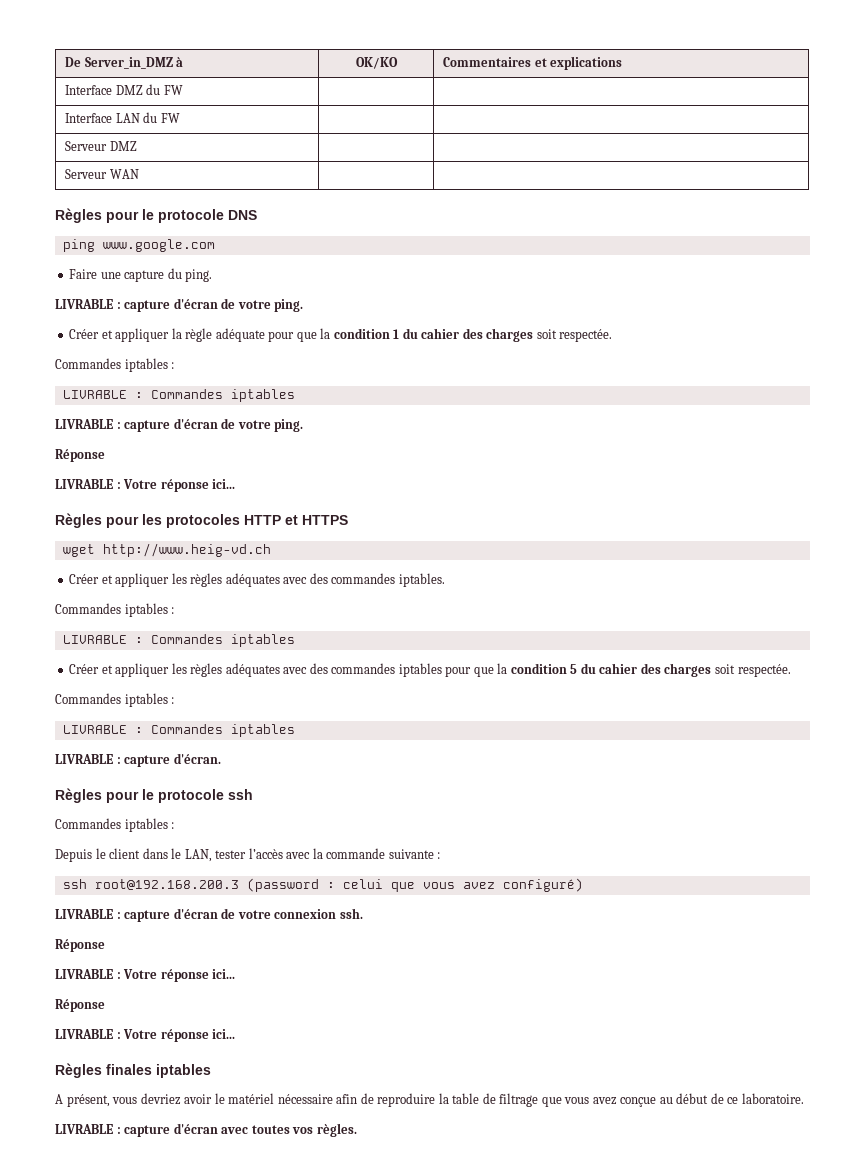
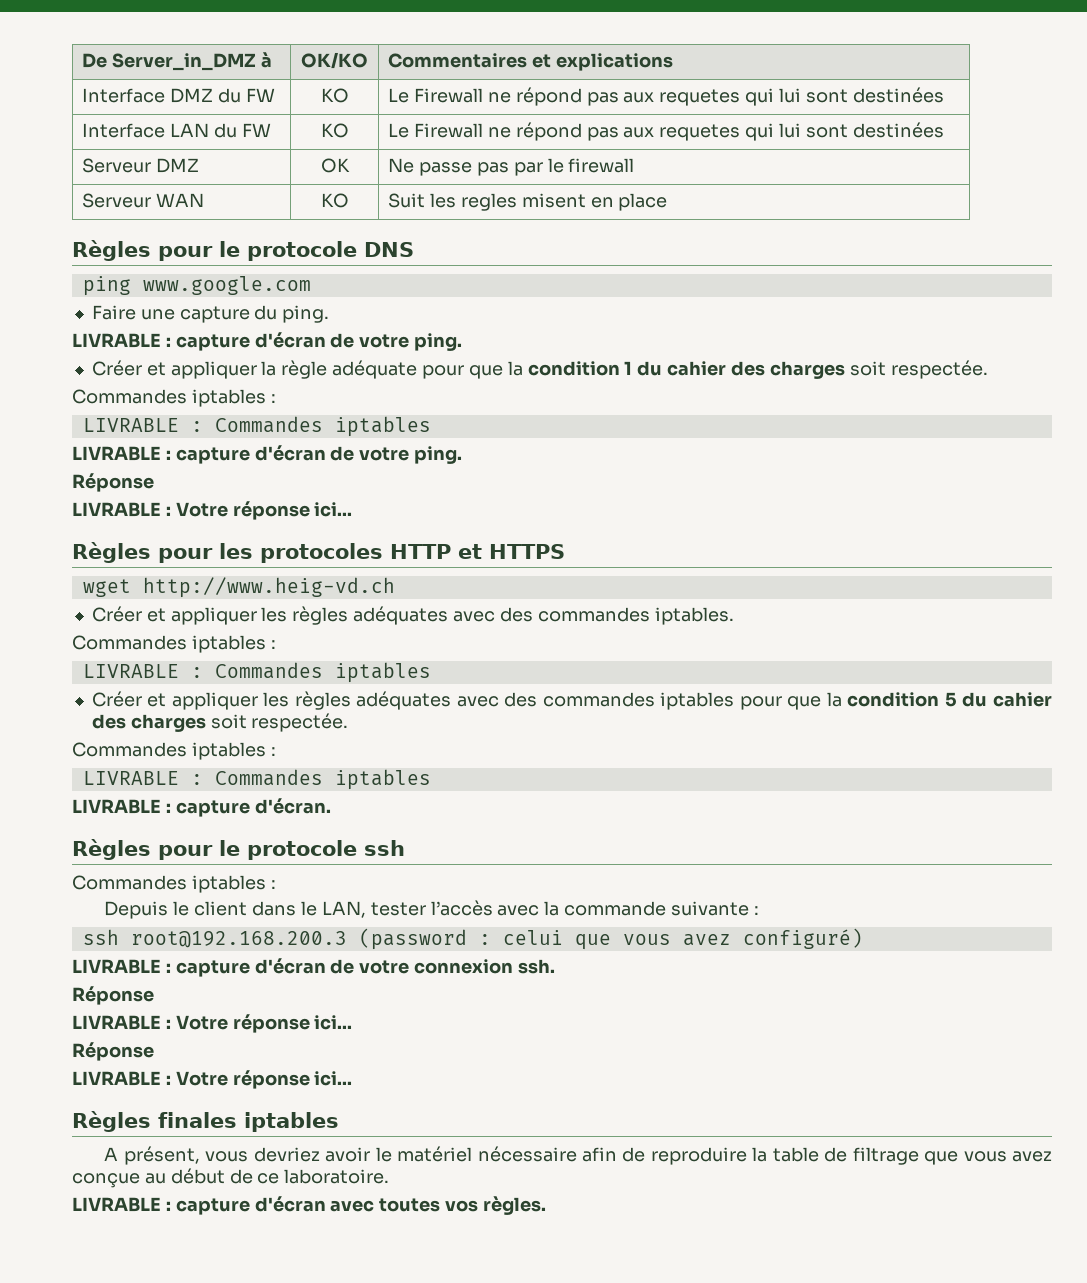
[65,112,180,123] [65,141,137,151] [65,169,139,179] | // Interface LAN du FW | | // Serveur DMZ | | // Serveur WAN | | -> [320,88,349,103] [388,87,944,106] [82,123,271,138] [320,123,349,138] [388,122,944,141] [82,158,199,173] [320,158,350,173] [388,158,635,176] [82,193,204,208] [320,193,349,208] [388,193,668,211] KO | Le Firewall ne répond pas aux requetes qui lui sont destinées // Interface LAN du FW | KO | Le Firewall ne répond pas aux requetes qui lui sont destinées // Serveur DMZ | OK | Ne passe pas par le firewall // Serveur WAN | KO | Suit les regles misent en place

